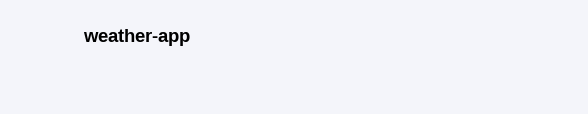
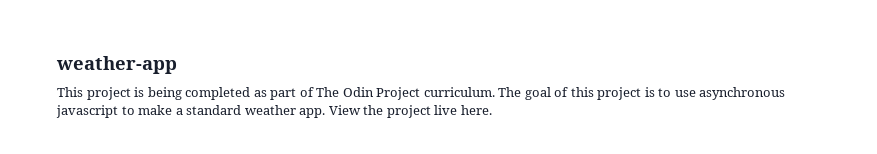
(190, 37) none -> [57,87,786,100] [56,105,492,118] // This project is being completed as part of The Odin Project curriculum. The goal of this project is to use asynchronous javascript to make a standard weather app. View the project live here.

